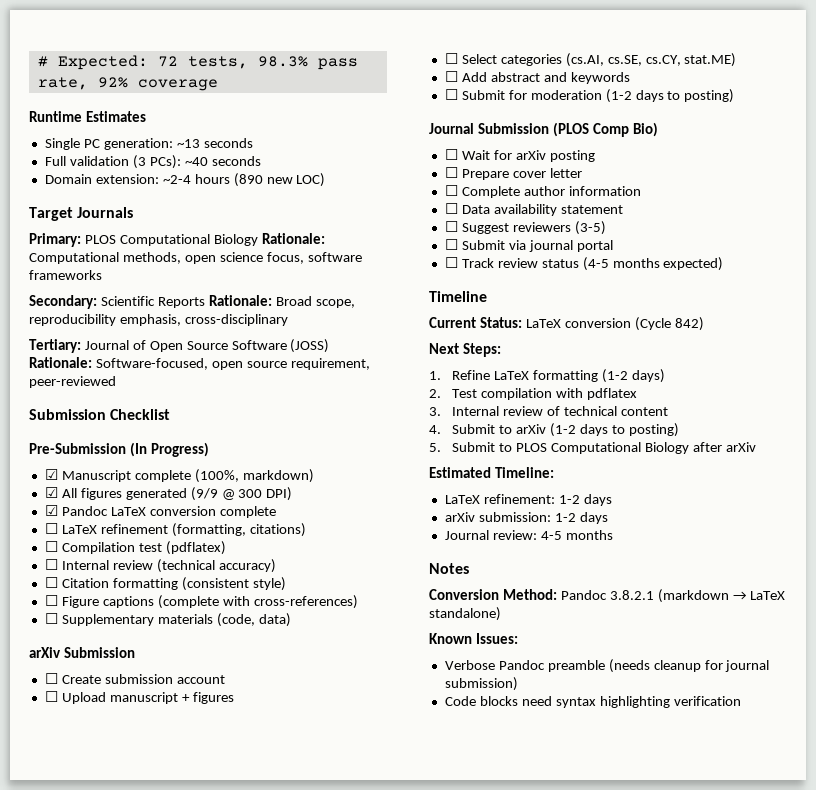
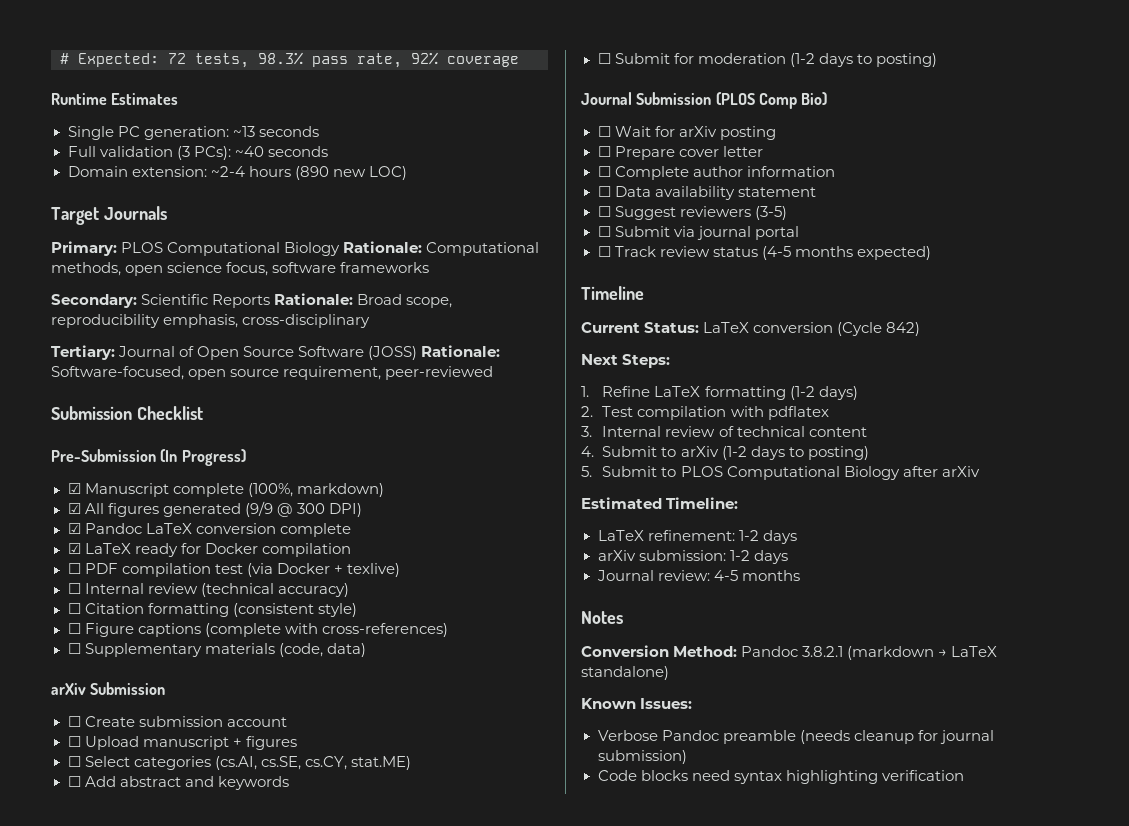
[44,523,306,537] [44,541,226,555] ☐ LaTeX refinement (formatting, citations) // ☐ Compilation test (pdflatex) -> [67,543,351,557] [67,563,400,577] ☑ LaTeX ready for Docker compilation // ☐ PDF compilation test (via Docker + texlive)

